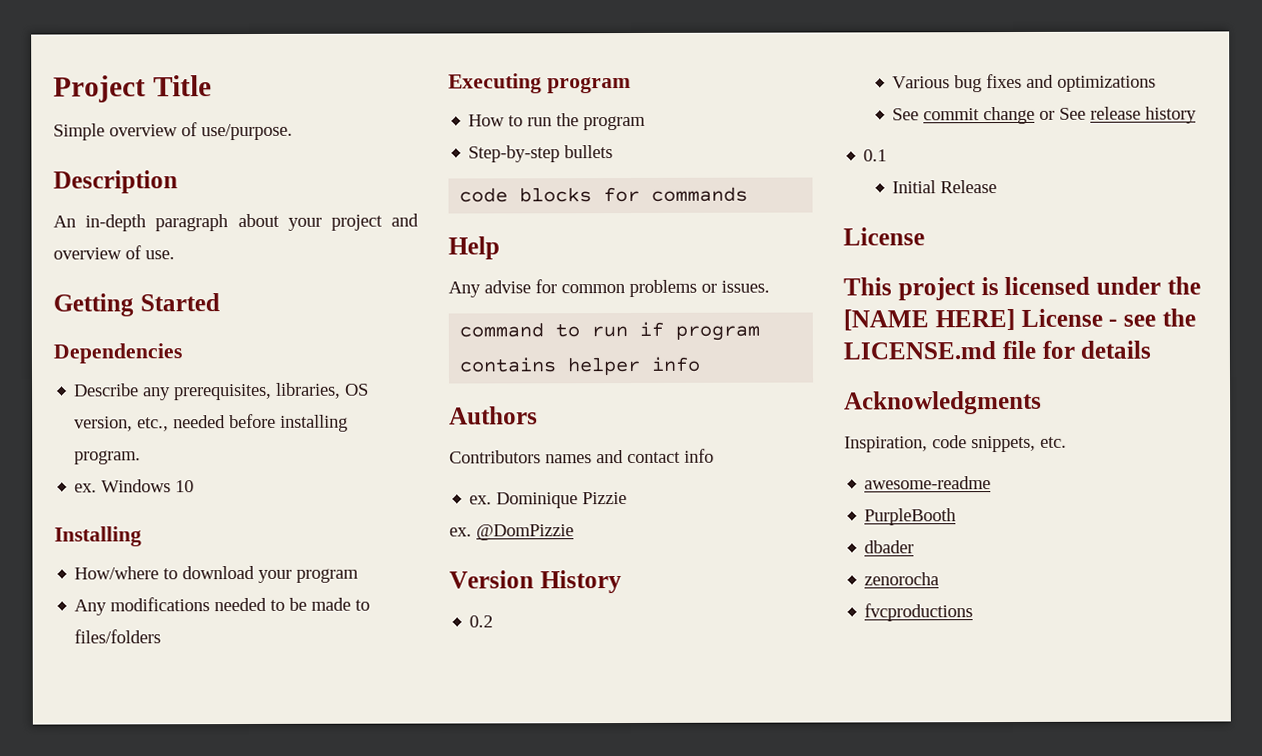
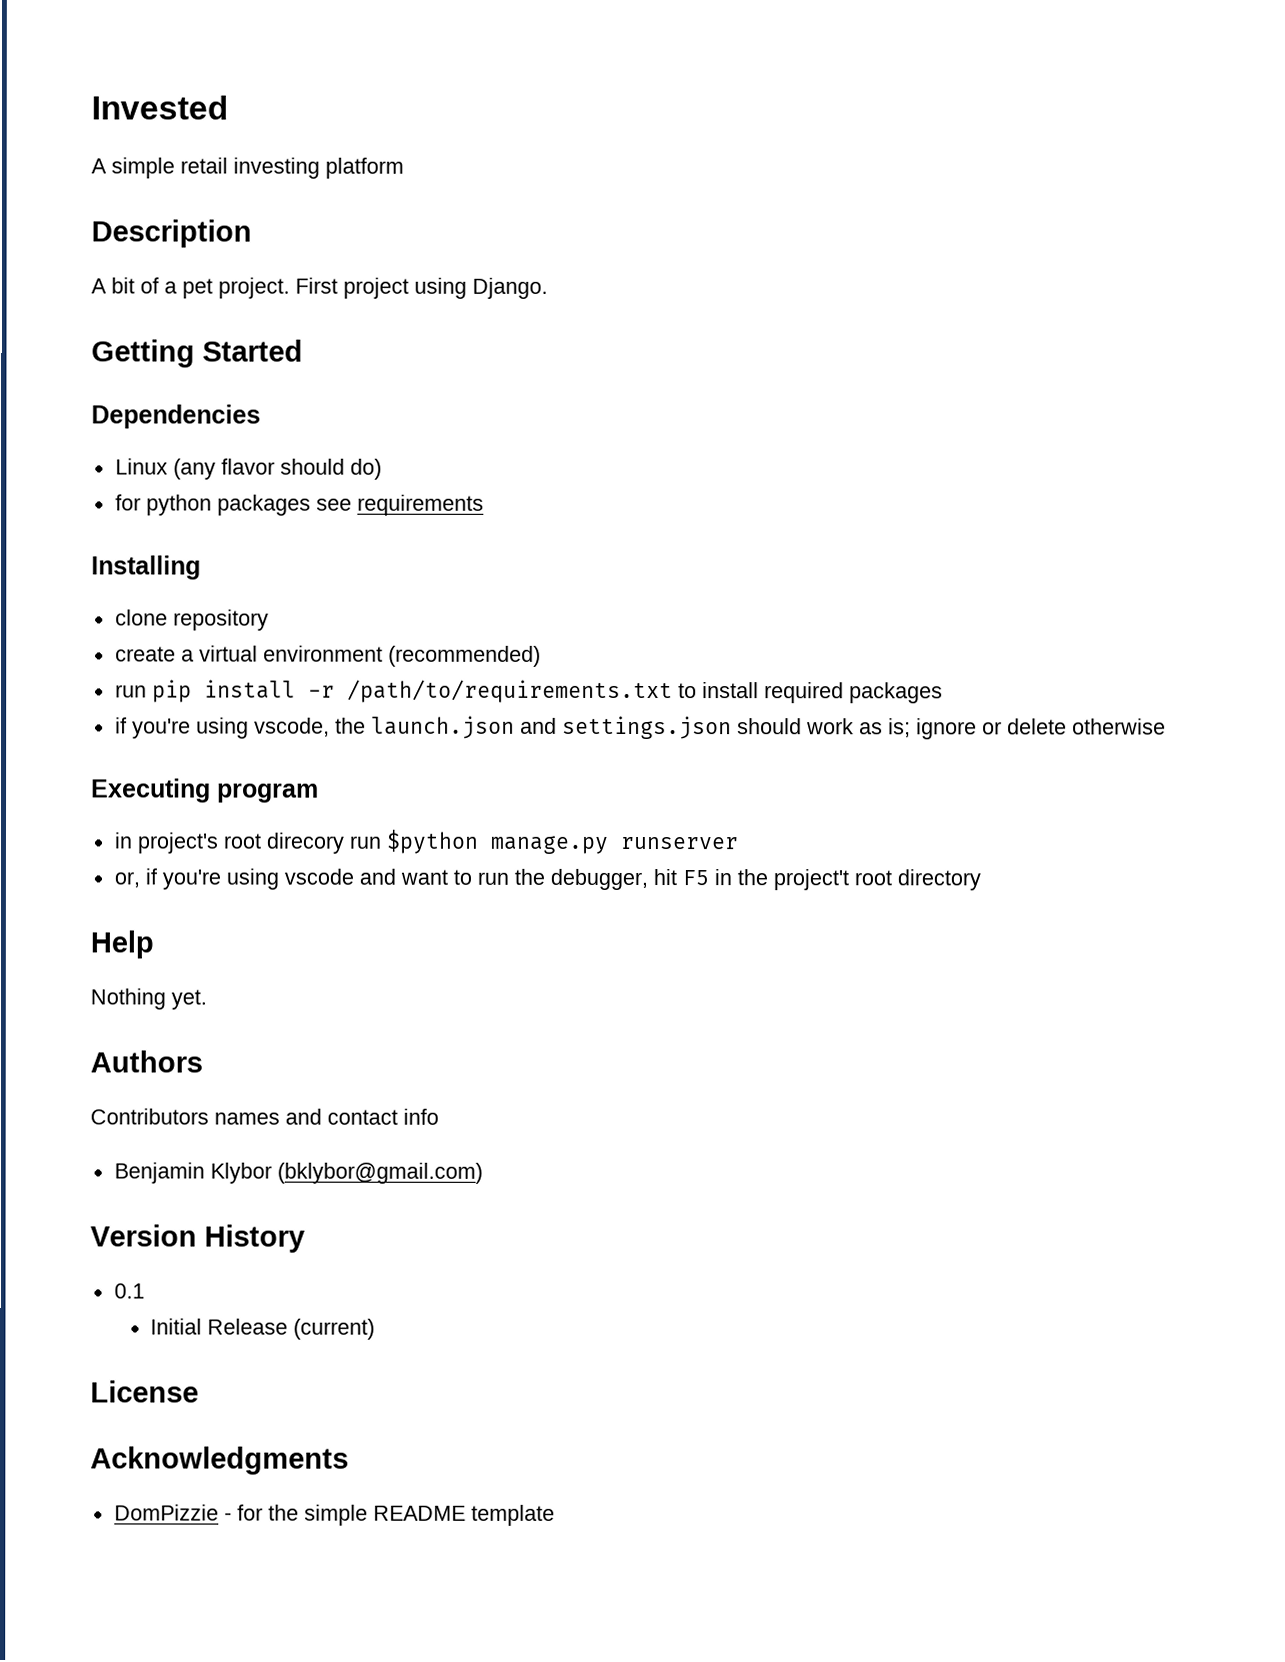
[53,75,212,103] [53,122,293,141] [53,170,178,194] [53,213,419,232] [53,245,175,260] [53,293,220,317] [53,343,182,364] [74,382,370,401] [74,413,349,432] [74,450,142,465] [74,479,195,493] [54,526,142,547] [74,565,360,583] [74,597,371,616] [74,629,162,644] [448,73,631,94] [468,113,647,131] [468,145,614,163] [459,186,749,203] [448,236,500,260] [448,279,770,298] [459,321,761,341] [459,356,701,376] Project Title // Simple overview of use/purpose. // Description // An in-depth paragraph about your project and overview of use. // Getting Started // Dependencies // Describe any prerequisites, libraries, OS version, etc., needed before installing program. // ex. Windows 10 // Installing // How/where to download your program // Any modifications needed to be made to files/folders // Executing program // How to run the program // Step-by-step bullets // code blocks for commands // Help // Any advise for common problems or issues. // command to run if program contains helper info -> [91,95,228,120] [91,157,404,179] [91,219,252,248] [91,277,548,299] [91,339,303,368] [91,404,261,429] [114,458,382,480] [114,494,484,516] [91,555,201,580] [114,609,269,631] [114,645,541,667] [114,679,943,704] [114,715,1166,740] [91,778,319,803] [113,829,738,854] [113,868,981,891] [90,930,154,959] [90,988,207,1010] Invested // A simple retail investing platform // Description // A bit of a pet project. First project using Django. // Getting Started // Dependencies // Linux (any flavor should do) // for python packages see requirements // Installing // clone repository // create a virtual environment (recommended) // run pip install -r /path/to/requirements.txt to install required packages // if you're using vscode, the launch.json and settings.json should work as is; ignore or delete otherwise // Executing program // in project's root direcory run $python manage.py runserver // or, if you're using vscode and want to run the debugger, hit F5 in the project't root directory // Help // Nothing yet.
[469,492,628,509] [449,524,574,541] [449,570,622,594] [469,615,494,628] [892,73,1157,93] [892,106,1198,125] ex. Dominique Pizzie // ex. @DomPizzie // Version History // 0.2 // Various bug fixes and optimizations // See commit change or See release history -> [113,1162,483,1184] [90,1224,305,1253] Benjamin Klybor (bklybor@gmail.com) // Version History
(998, 187) none -> [293,1318,376,1340] (current)
[843,276,1201,301] [843,308,1196,331] [843,340,1152,360] [844,390,1042,415] [844,435,1067,453] [864,476,992,490] [864,508,957,526] [864,540,915,554] [864,572,940,586] [864,603,974,622] This project is licensed under the [NAME HERE] License - see the LICENSE.md file for details // Acknowledgments // Inspiration, code snippets, etc. // awesome-readme // PurpleBooth // dbader // zenorocha // fvcproductions -> [90,1446,349,1475] [113,1504,555,1526] Acknowledgments // DomPizzie - for the simple README template

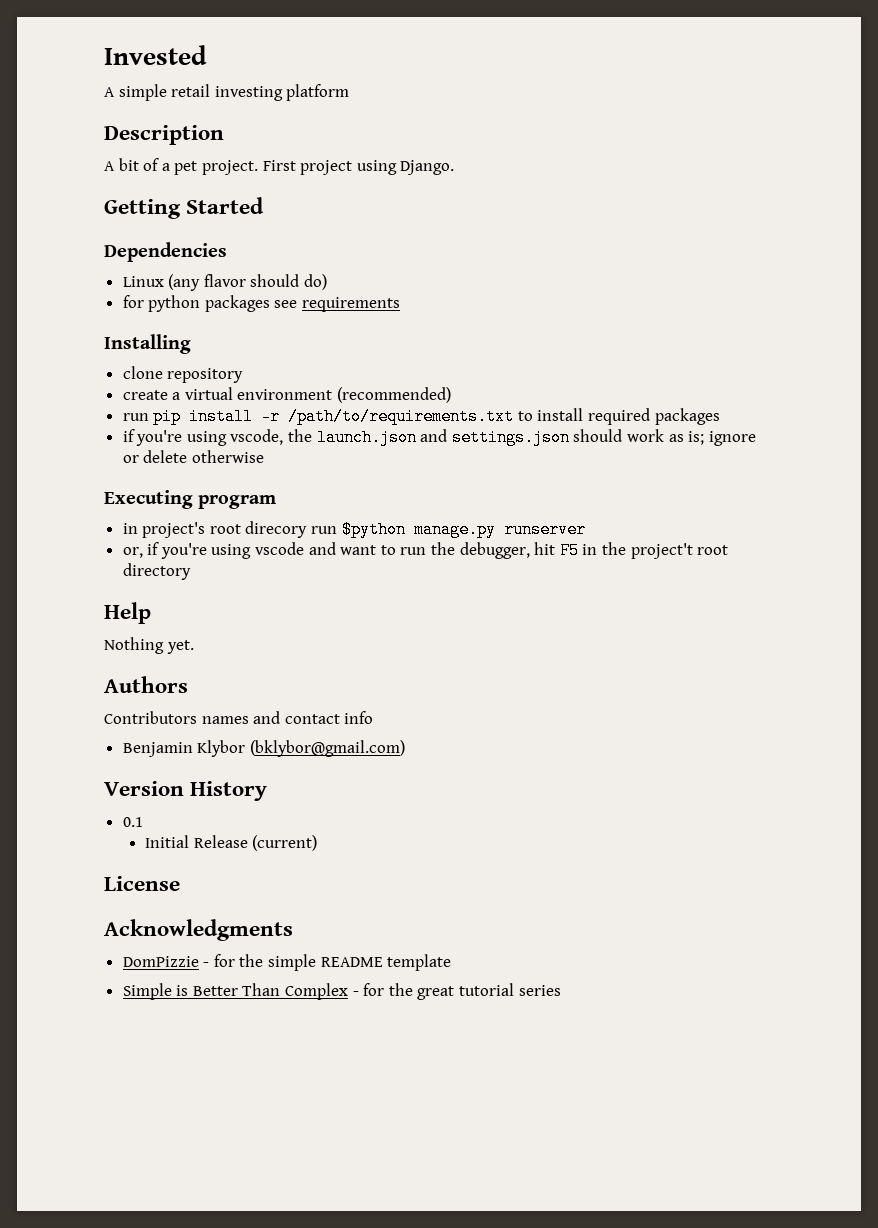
(555, 1515) none -> [122,983,561,1000] // Simple is Better Than Complex - for the great tutorial series

